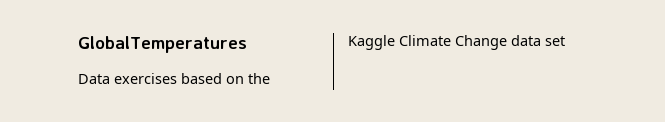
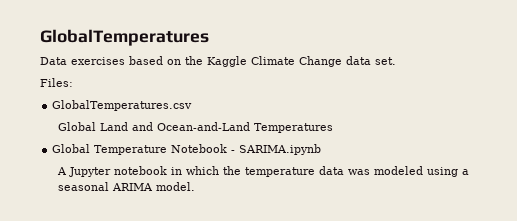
[545,36,565,46] set -> [375,57,396,65] [40,78,73,87] [52,100,193,111] [57,122,333,133] [52,144,322,155] [56,166,469,177] [57,182,195,191] set. // Files: // GlobalTemperatures.csv // Global Land and Ocean-and-Land Temperatures // Global Temperature Notebook - SARIMA.ipynb // A Jupyter notebook in which the temperature data was modeled using a seasonal ARIMA model.

